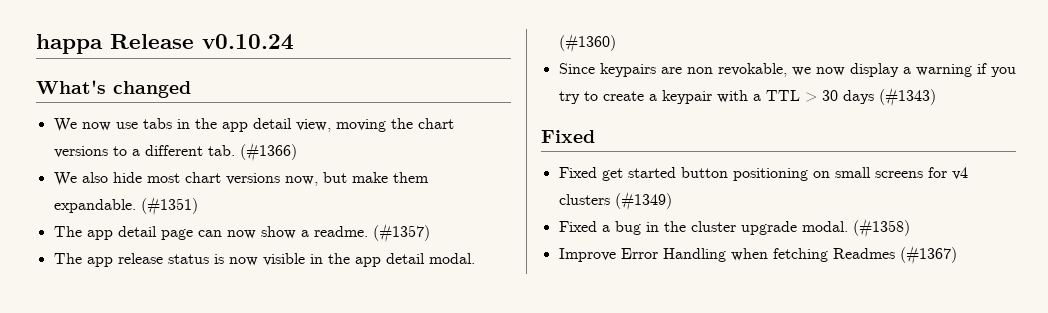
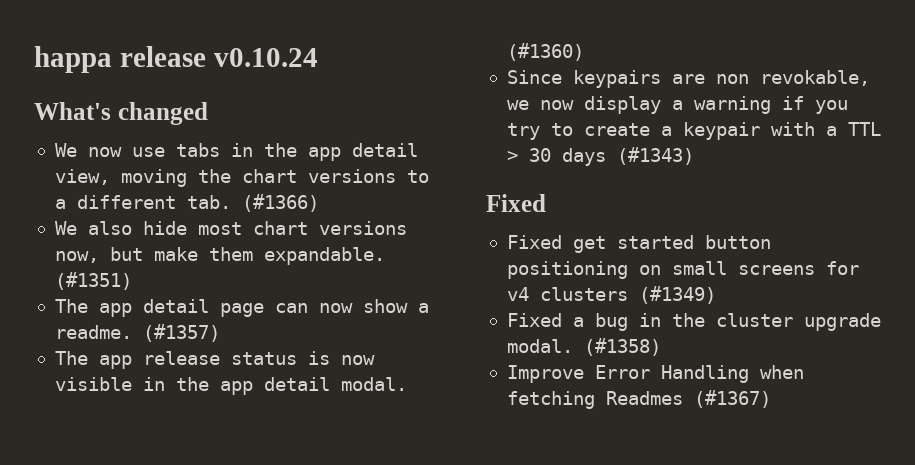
[110,34,194,49] Release -> [119,46,206,67] release

